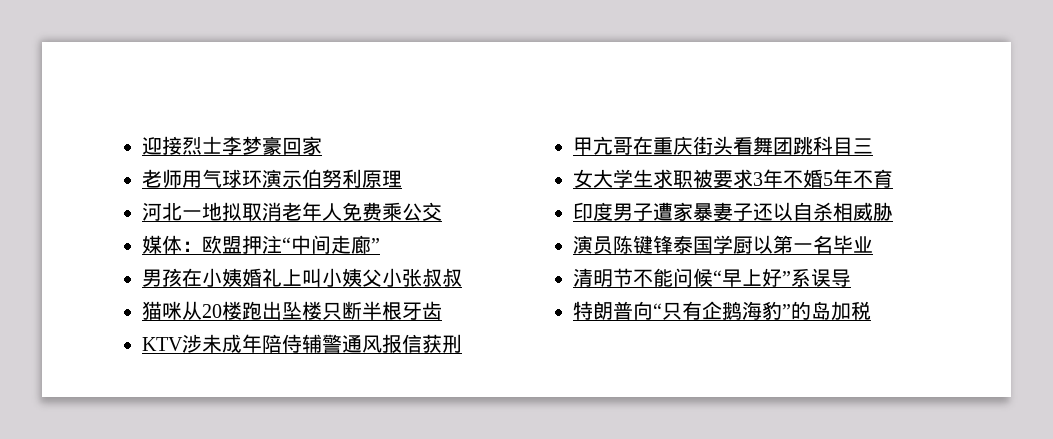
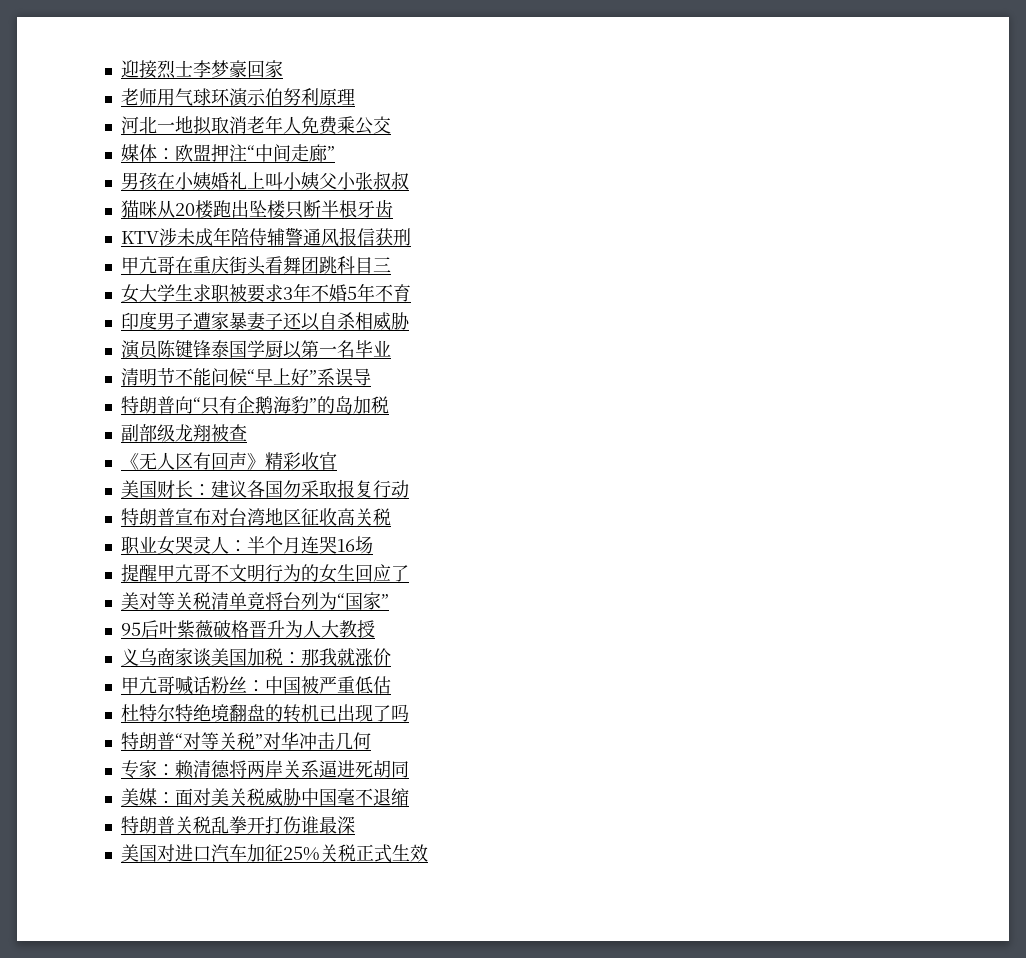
(871, 310) none -> [120,424,247,442] [120,452,337,470] [120,479,409,498] [120,508,391,526] [120,536,373,555] [120,564,409,583] [120,592,389,610] [120,620,375,638] [120,648,391,666] [120,676,391,695] [120,704,409,723] [120,732,371,750] [120,760,409,779] [120,788,409,807] [120,816,355,834] [120,844,428,863] // 副部级龙翔被查 // 《无人区有回声》精彩收官 // 美国财长：建议各国勿采取报复行动 // 特朗普宣布对台湾地区征收高关税 // 职业女哭灵人：半个月连哭16场 // 提醒甲亢哥不文明行为的女生回应了 // 美对等关税清单竟将台列为“国家” // 95后叶紫薇破格晋升为人大教授 // 义乌商家谈美国加税：那我就涨价 // 甲亢哥喊话粉丝：中国被严重低估 // 杜特尔特绝境翻盘的转机已出现了吗 // 特朗普“对等关税”对华冲击几何 // 专家：赖清德将两岸关系逼进死胡同 // 美媒：面对美关税威胁中国毫不退缩 // 特朗普关税乱拳开打伤谁最深 // 美国对进口汽车加征25%关税正式生效

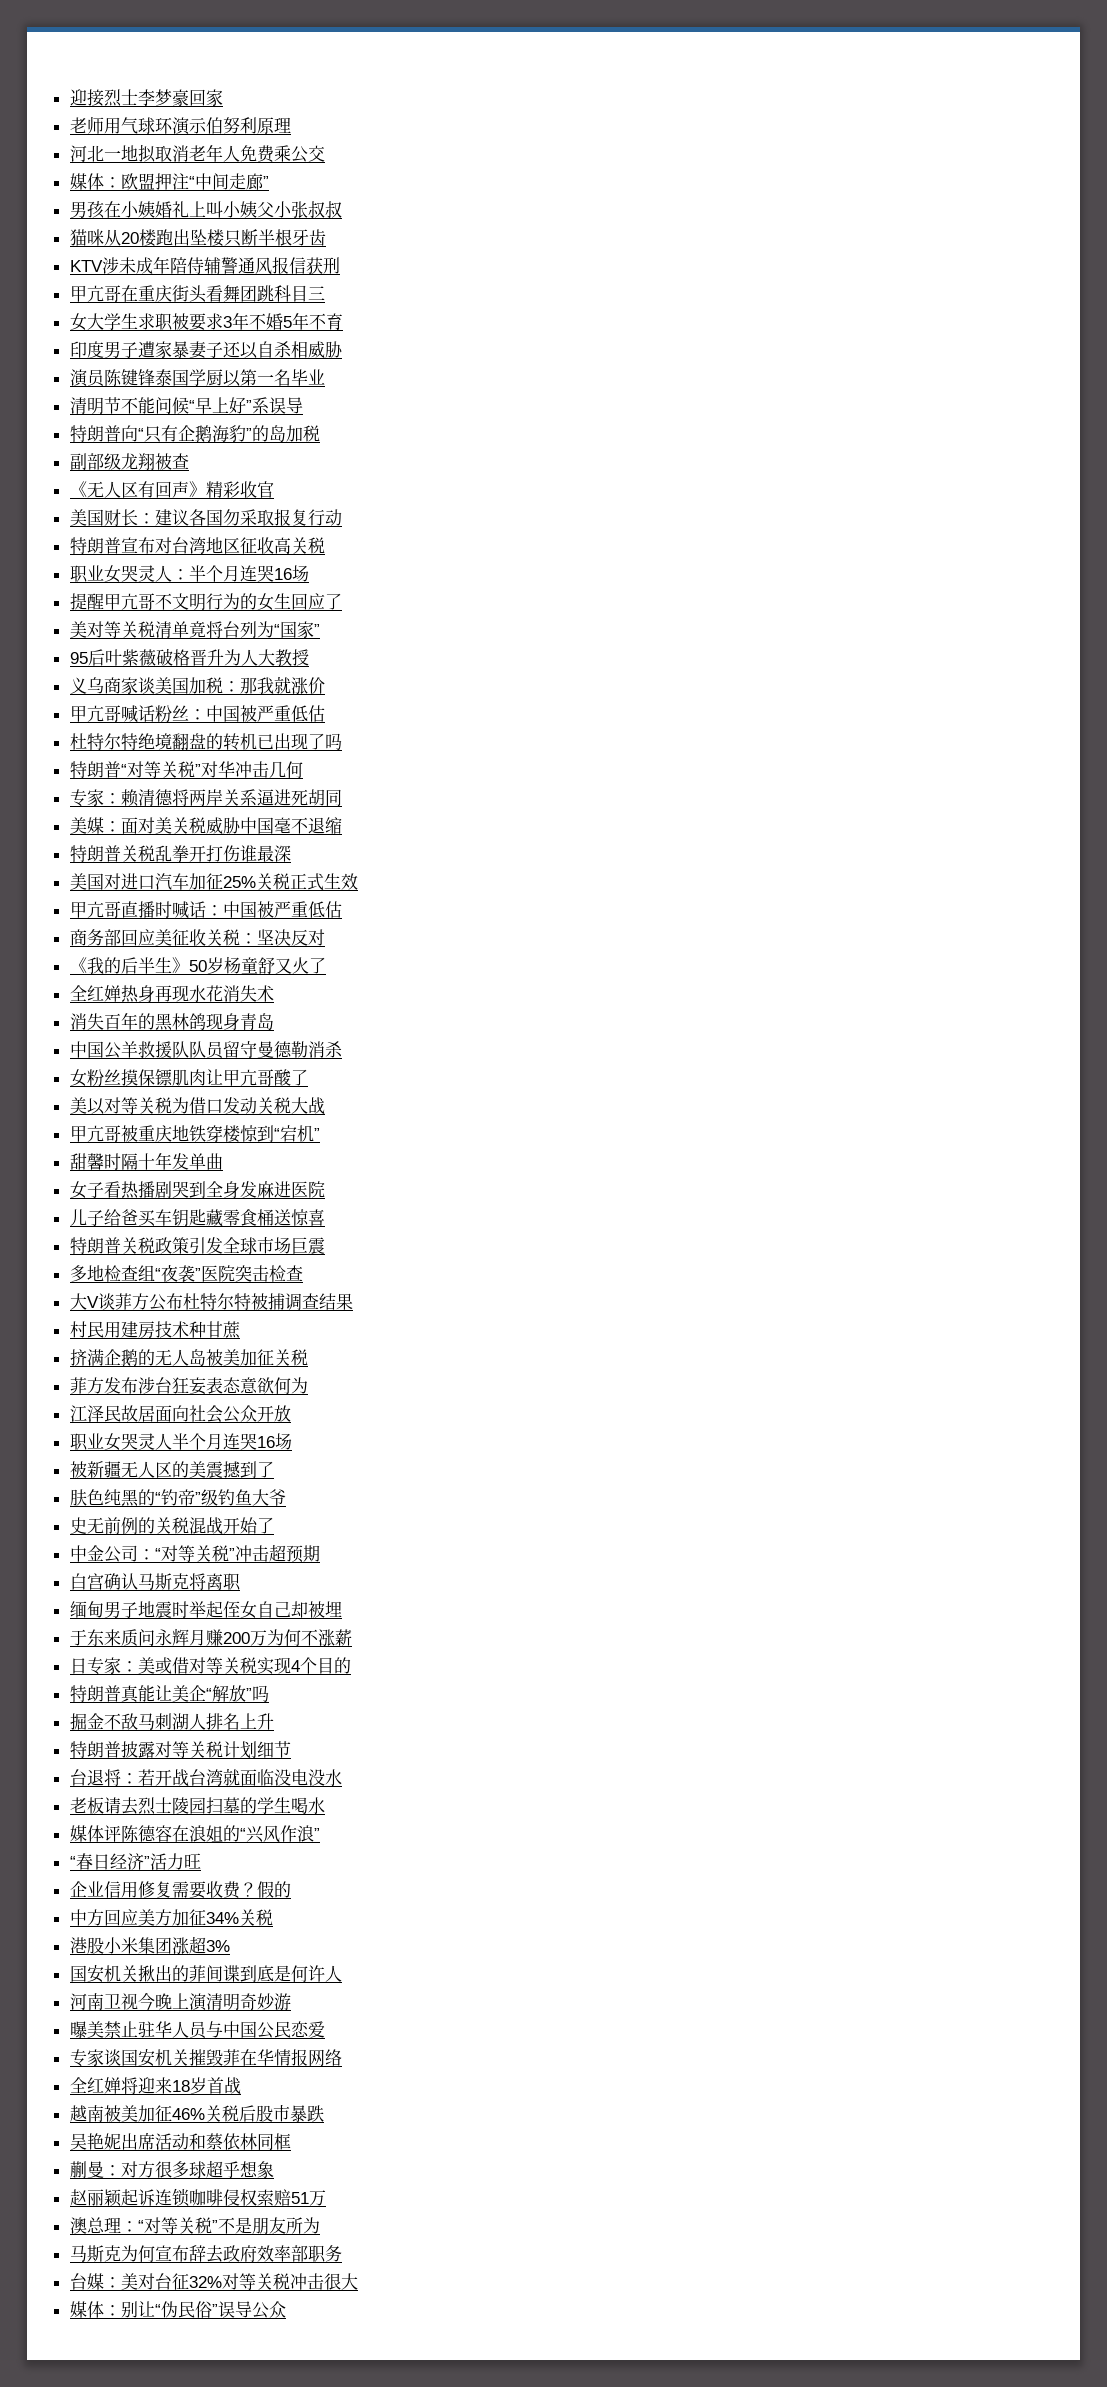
(428, 853) none -> [69,901,342,919] [69,929,325,946] [69,956,326,974] [69,985,274,1003] [69,1012,274,1031] [69,1041,342,1059] [69,1069,308,1087] [69,1097,325,1115] [69,1125,320,1143] [69,1152,223,1170] [69,1181,325,1199] [69,1209,325,1227] [69,1237,325,1255] [69,1265,303,1283] [69,1293,353,1311] [69,1321,240,1339] [69,1349,308,1366] [69,1377,308,1395] [69,1405,291,1423] [69,1433,292,1451] [69,1461,274,1478] [69,1489,286,1507] [69,1517,274,1535] [69,1544,320,1563] [69,1573,241,1591] [69,1601,342,1619] [69,1628,352,1647] [69,1657,351,1675] [69,1685,269,1703] [69,1713,274,1730] [69,1741,291,1759] [69,1768,342,1787] [69,1797,325,1815] [69,1825,320,1843] [69,1853,201,1870] [69,1881,291,1899] [69,1909,273,1926] [69,1936,230,1954] [69,1965,342,1983] [69,1992,291,2011] [69,2021,325,2039] [69,2049,342,2067] [69,2077,241,2095] [69,2105,324,2122] [69,2132,291,2150] [69,2160,274,2178] [69,2188,326,2207] [69,2217,320,2234] [69,2245,342,2263] [69,2273,358,2290] [69,2301,286,2319] // 甲亢哥直播时喊话：中国被严重低估 // 商务部回应美征收关税：坚决反对 // 《我的后半生》50岁杨童舒又火了 // 全红婵热身再现水花消失术 // 消失百年的黑林鸽现身青岛 // 中国公羊救援队队员留守曼德勒消杀 // 女粉丝摸保镖肌肉让甲亢哥酸了 // 美以对等关税为借口发动关税大战 // 甲亢哥被重庆地铁穿楼惊到“宕机” // 甜馨时隔十年发单曲 // 女子看热播剧哭到全身发麻进医院 // 儿子给爸买车钥匙藏零食桶送惊喜 // 特朗普关税政策引发全球市场巨震 // 多地检查组“夜袭”医院突击检查 // 大V谈菲方公布杜特尔特被捕调查结果 // 村民用建房技术种甘蔗 // 挤满企鹅的无人岛被美加征关税 // 菲方发布涉台狂妄表态意欲何为 // 江泽民故居面向社会公众开放 // 职业女哭灵人半个月连哭16场 // 被新疆无人区的美震撼到了 // 肤色纯黑的“钓帝”级钓鱼大爷 // 史无前例的关税混战开始了 // 中金公司：“对等关税”冲击超预期 // 白宫确认马斯克将离职 // 缅甸男子地震时举起侄女自己却被埋 // 于东来质问永辉月赚200万为何不涨薪 // 日专家：美或借对等关税实现4个目的 // 特朗普真能让美企“解放”吗 // 掘金不敌马刺湖人排名上升 // 特朗普披露对等关税计划细节 // 台退将：若开战台湾就面临没电没水 // 老板请去烈士陵园扫墓的学生喝水 // 媒体评陈德容在浪姐的“兴风作浪” // “春日经济”活力旺 // 企业信用修复需要收费？假的 // 中方回应美方加征34%关税 // 港股小米集团涨超3% // 国安机关揪出的菲间谍到底是何许人 // 河南卫视今晚上演清明奇妙游 // 曝美禁止驻华人员与中国公民恋爱 // 专家谈国安机关摧毁菲在华情报网络 // 全红婵将迎来18岁首战 // 越南被美加征46%关税后股市暴跌 // 吴艳妮出席活动和蔡依林同框 // 蒯曼：对方很多球超乎想象 // 赵丽颖起诉连锁咖啡侵权索赔51万 // 澳总理：“对等关税”不是朋友所为 // 马斯克为何宣布辞去政府效率部职务 // 台媒：美对台征32%对等关税冲击很大 // 媒体：别让“伪民俗”误导公众

